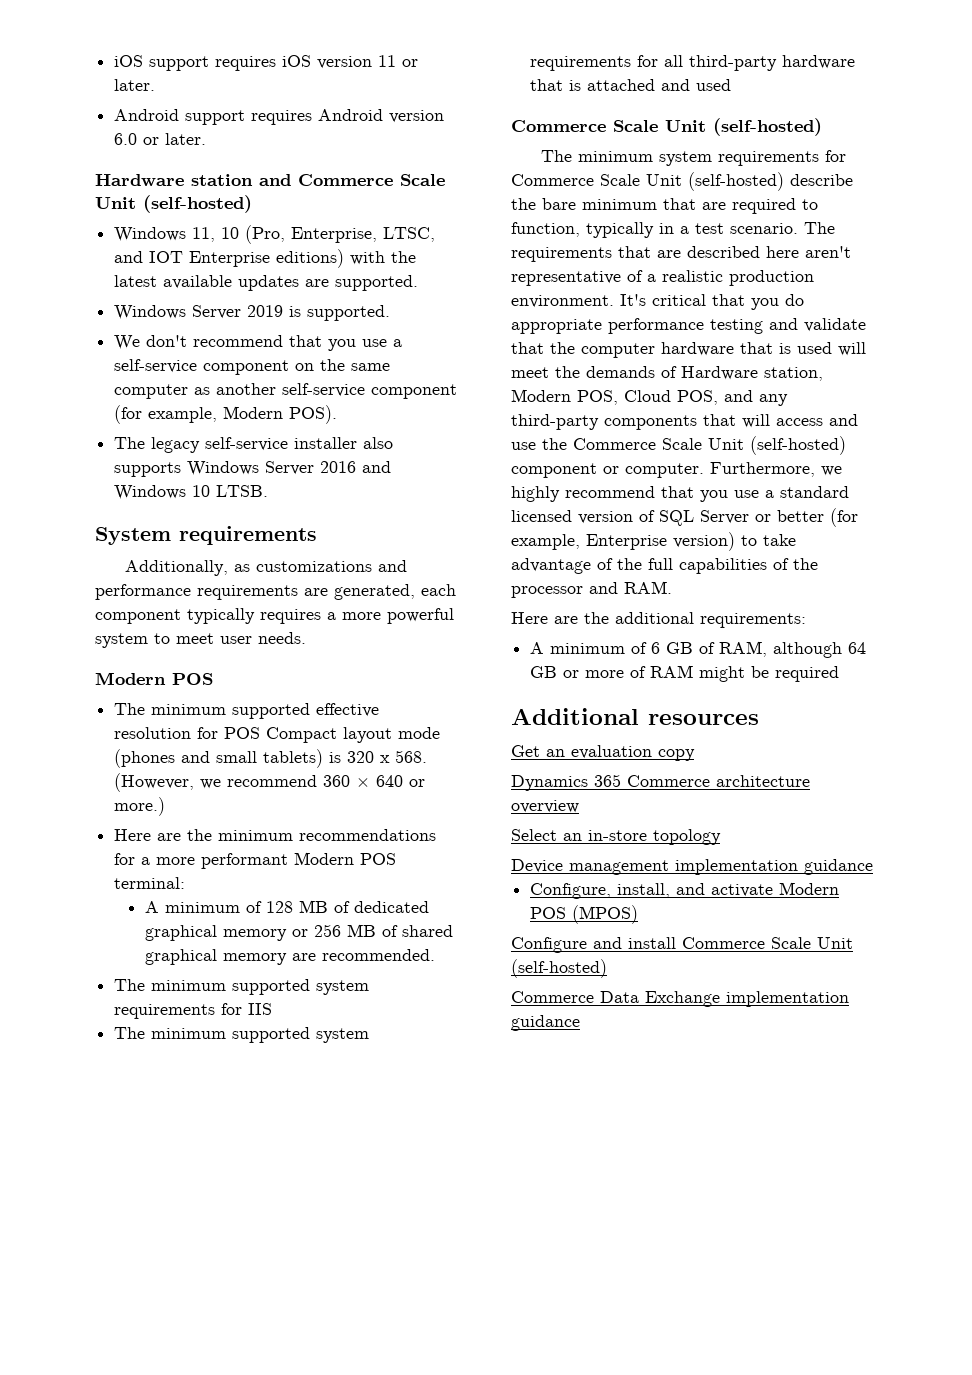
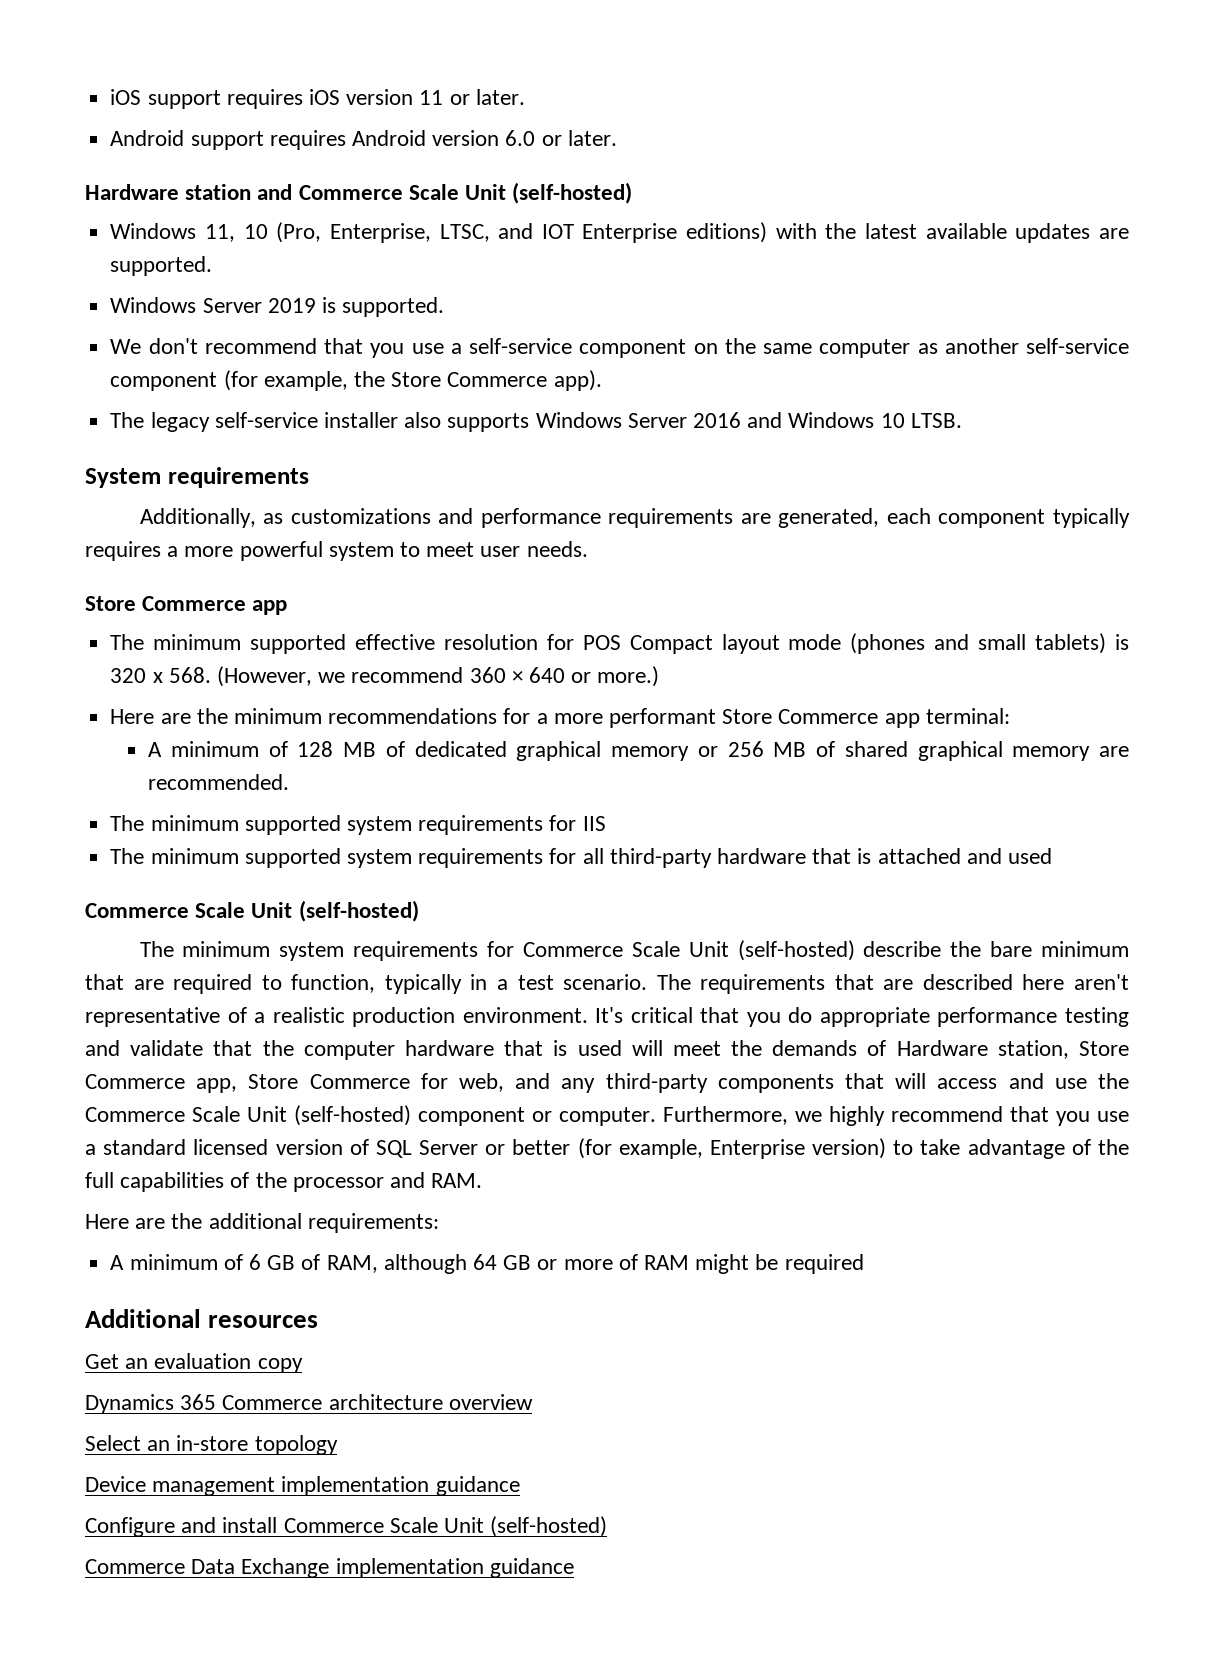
[223,405,338,424] Modern POS). -> [353,370,602,391] the Store Commerce app).
[95,672,213,685] Modern POS -> [85,596,288,615] Store Commerce app
[294,852,397,865] Modern POS -> [722,709,920,728] Store Commerce app
[511,389,718,405] Modern POS, Cloud POS, -> [1079,1041,1129,1056] [85,1073,504,1093] Store Commerce app, Store Commerce for web,
[530,882,840,899] [530,905,639,924] // Configure, install, and activate Modern POS (MPOS) -> (520, 1486) none

